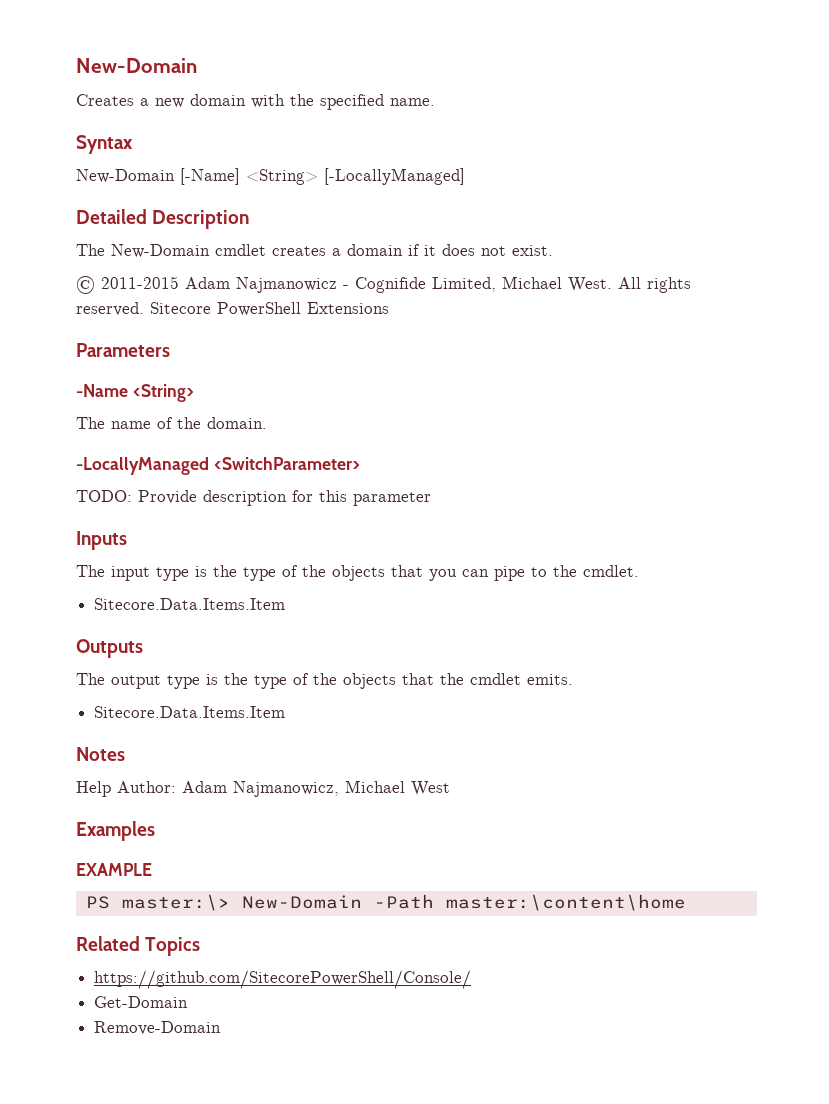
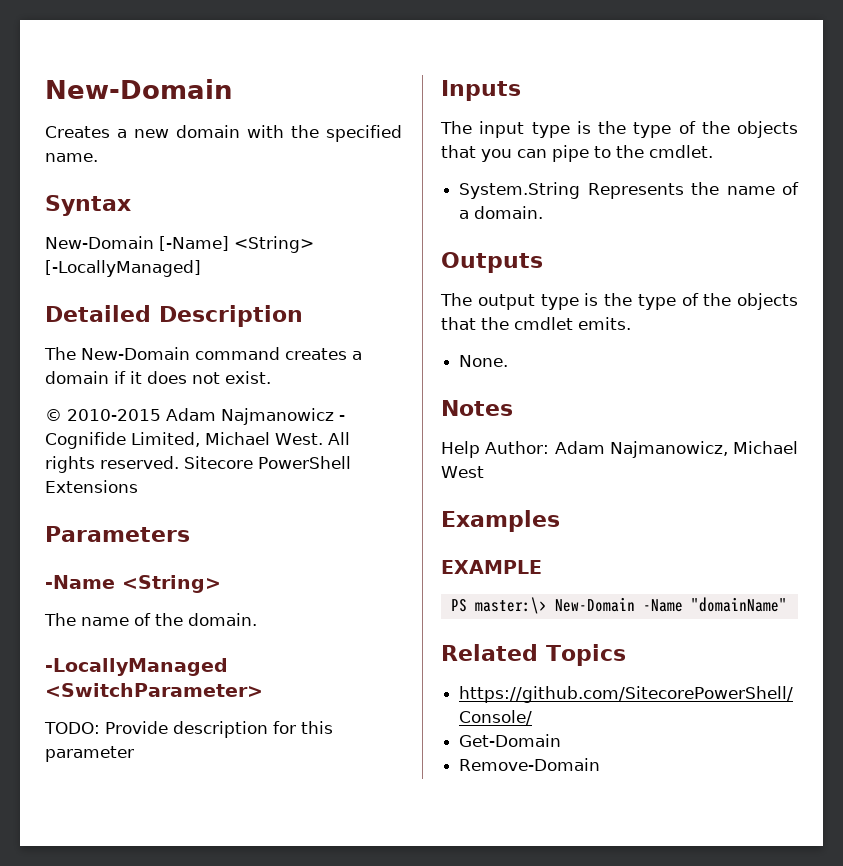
[215,244,266,256] cmdlet -> [195,347,280,360] command
[101,276,179,289] 2011-2015 -> [67,409,161,421] 2010-2015
[94,598,286,610] Sitecore.Data.Items.Item -> [459,182,799,199] [459,206,544,219] System.String Represents the name of a domain.
[94,706,286,718] Sitecore.Data.Items.Item -> [459,355,509,367] None.
[373,894,686,911] -Path master:\content\home -> [642,597,787,612] -Name "domainName"

